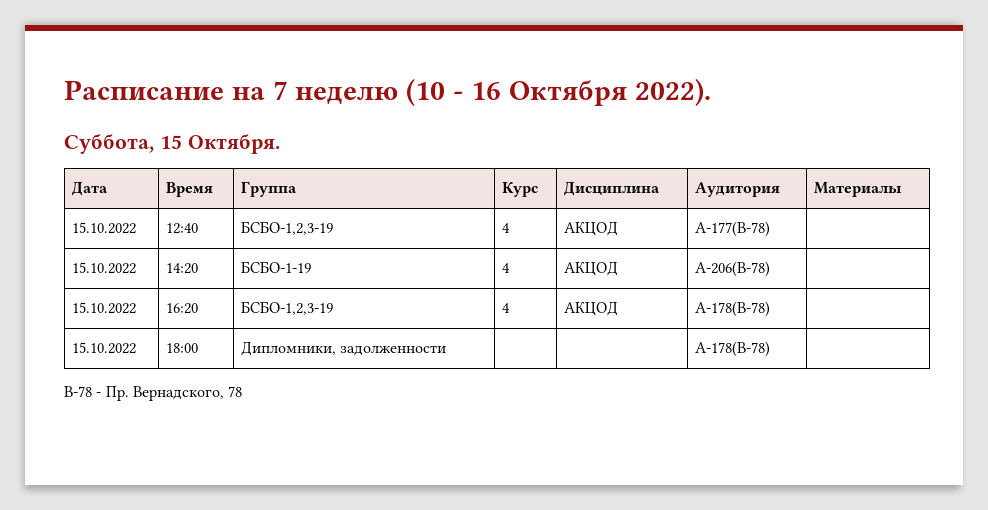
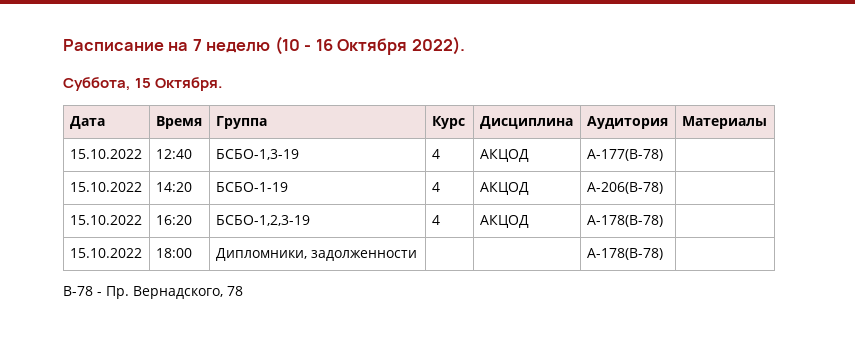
[240,221,333,235] БСБО-1,2,3-19 -> [215,149,299,160] БСБО-1,3-19

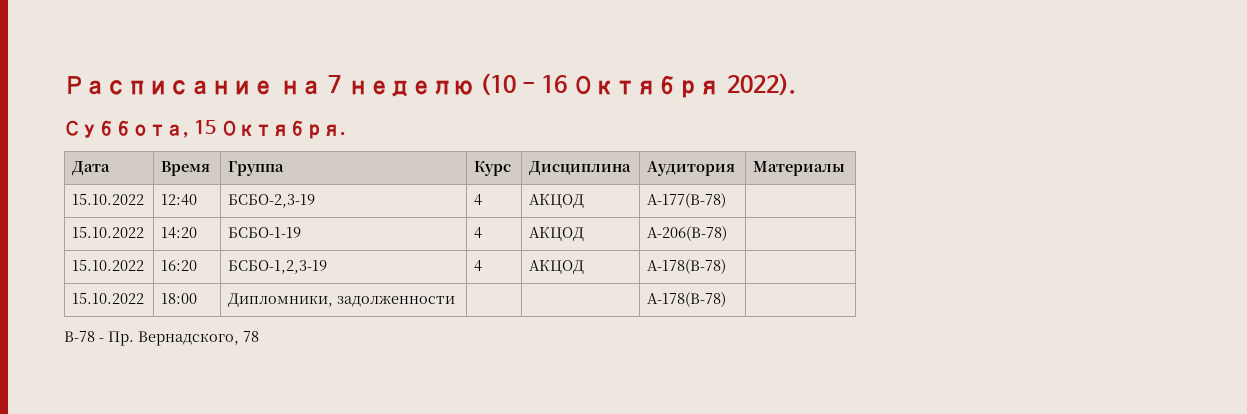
[215,149,299,160] БСБО-1,3-19 -> [228,194,316,208] БСБО-2,3-19

